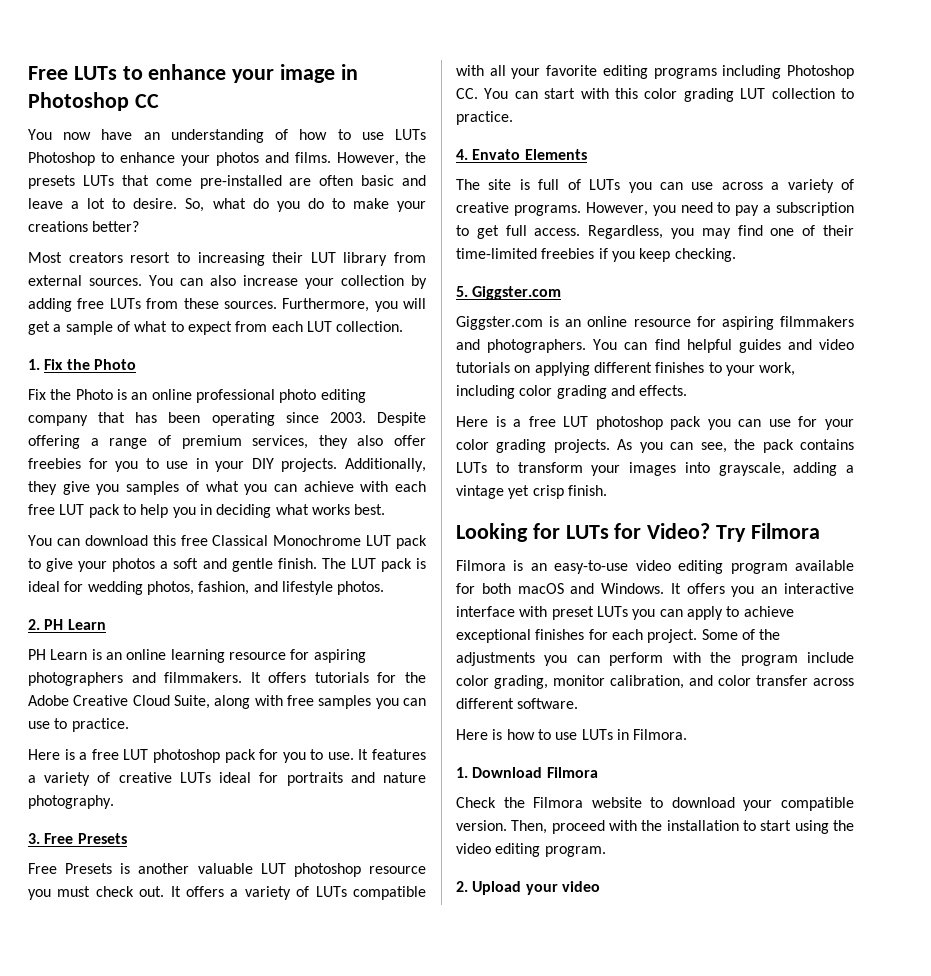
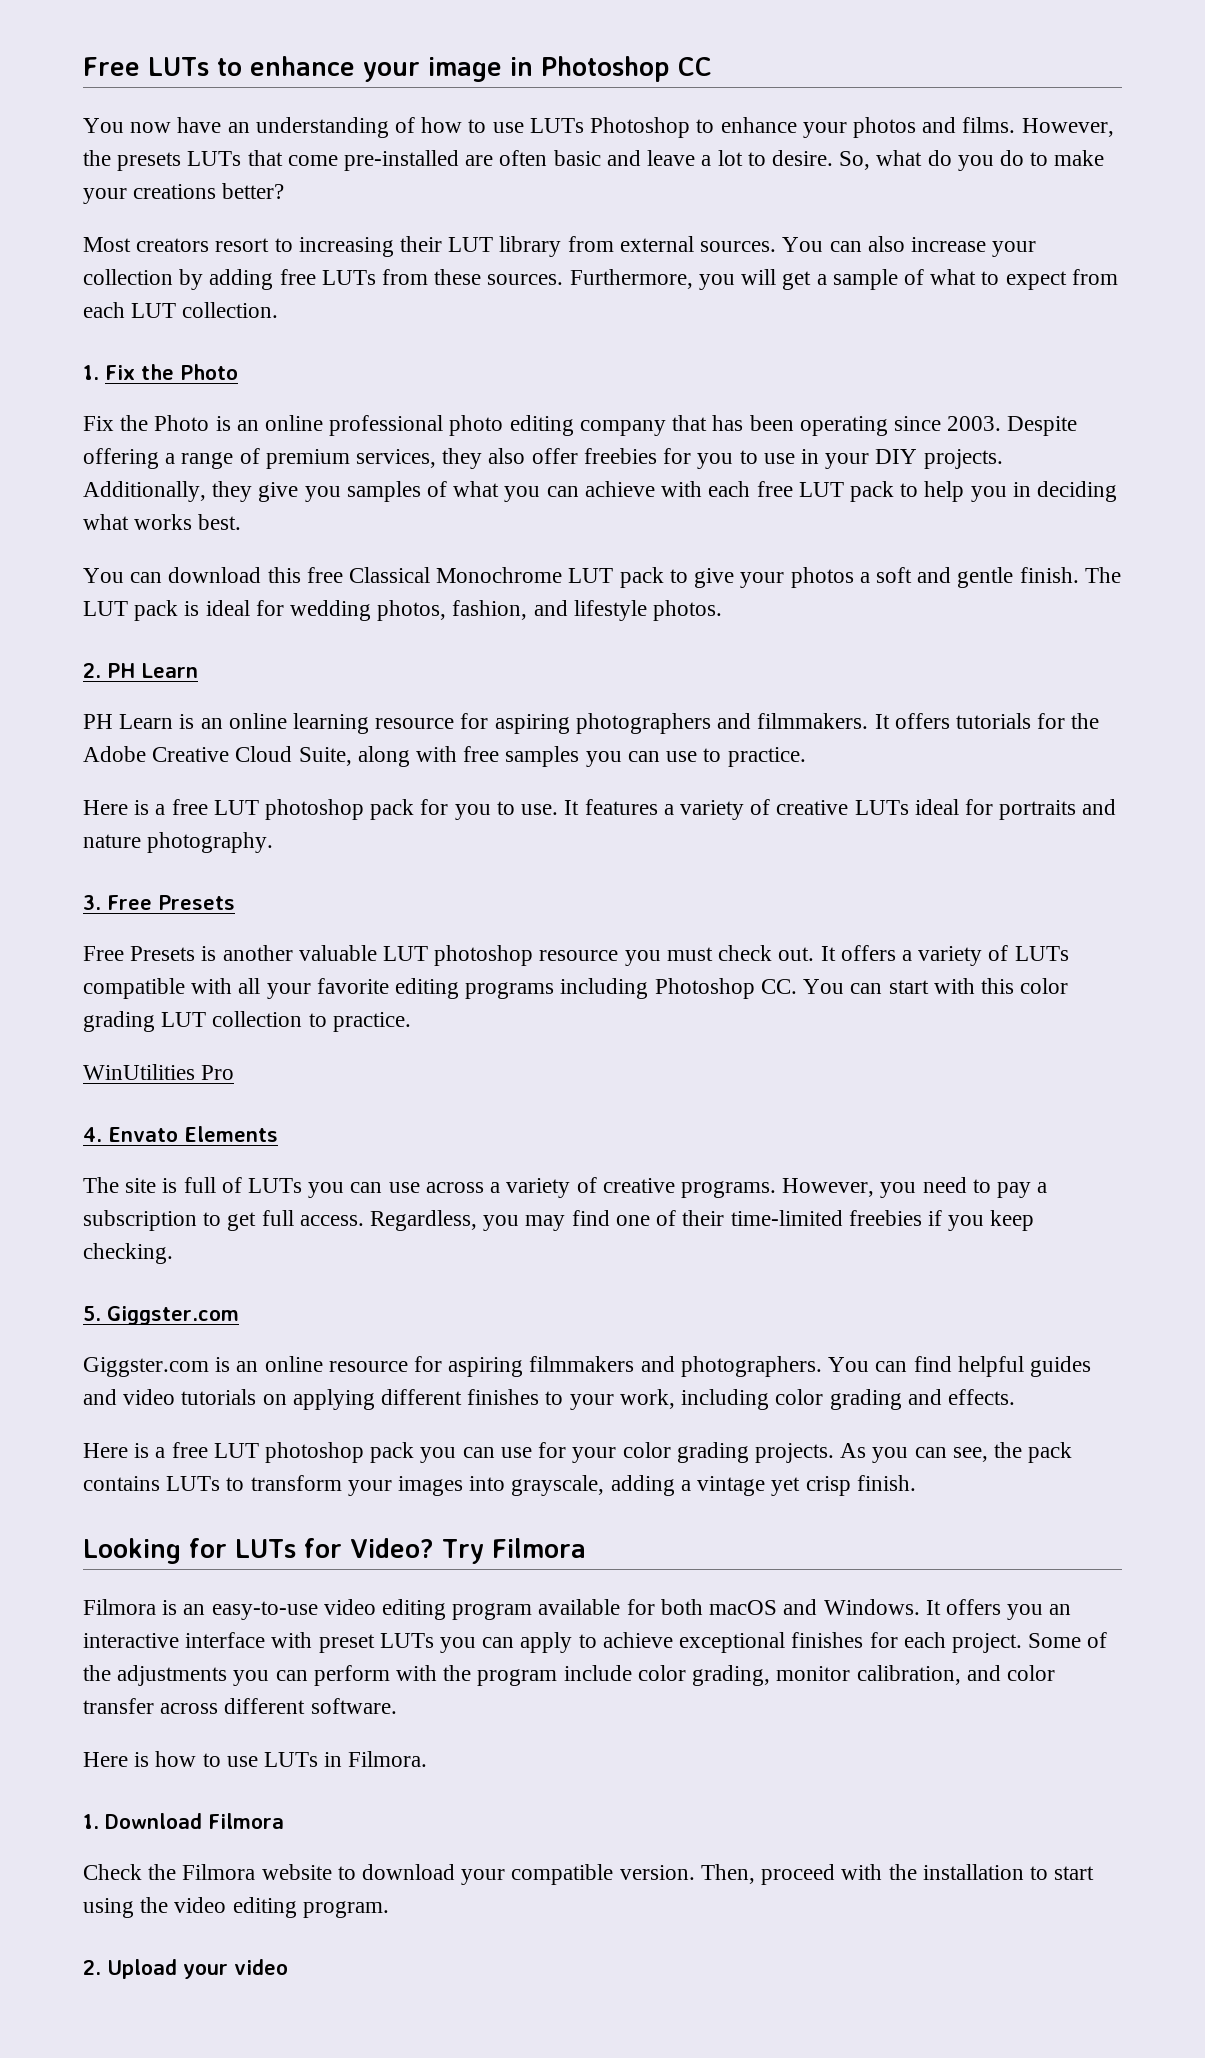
(513, 118) none -> [83,1064,235,1080] // WinUtilities Pro

